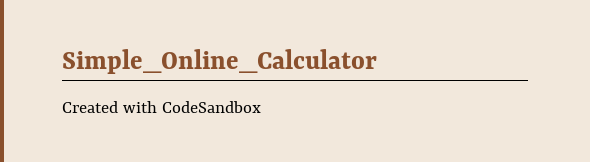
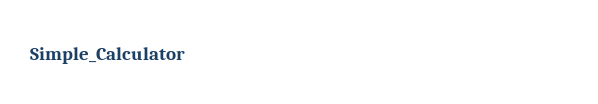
[62,49,377,74] [62,101,261,113] Simple_Online_Calculator // Created with CodeSandbox -> [30,47,185,64] Simple_Calculator

